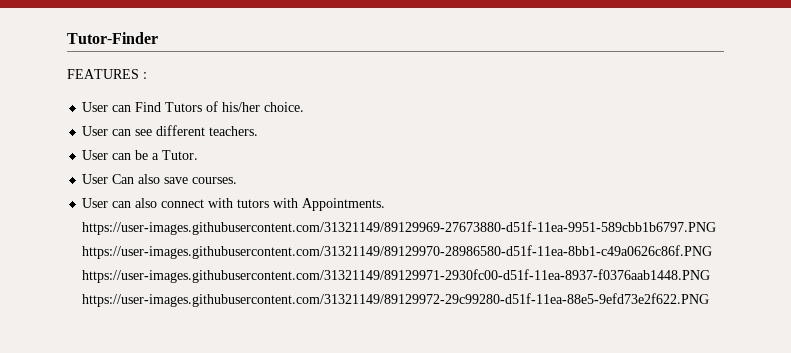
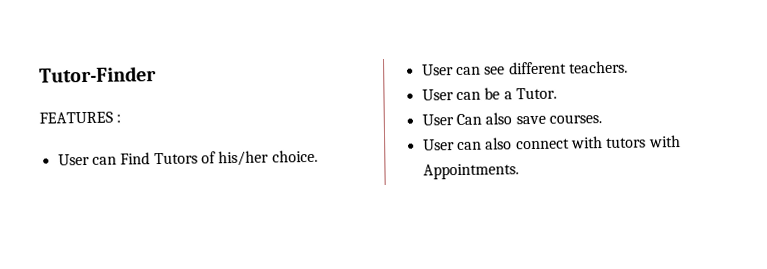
[82,221,717,235] [82,245,713,259] [82,269,711,283] [82,293,710,307] https://user-images.githubusercontent.com/31321149/89129969-27673880-d51f-11ea-9951-589cbb1b6797.PNG https://user-images.githubusercontent.com/31321149/89129970-28986580-d51f-11ea-8bb1-c49a0626c86f.PNG https://user-images.githubusercontent.com/31321149/89129971-2930fc00-d51f-11ea-8937-f0376aab1448.PNG https://user-images.githubusercontent.com/31321149/89129972-29c99280-d51f-11ea-88e5-9efd73e2f622.PNG -> (519, 171) none

